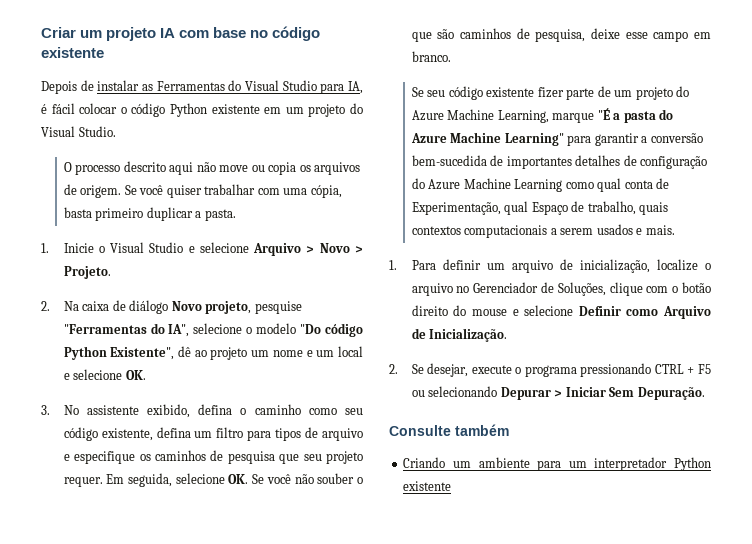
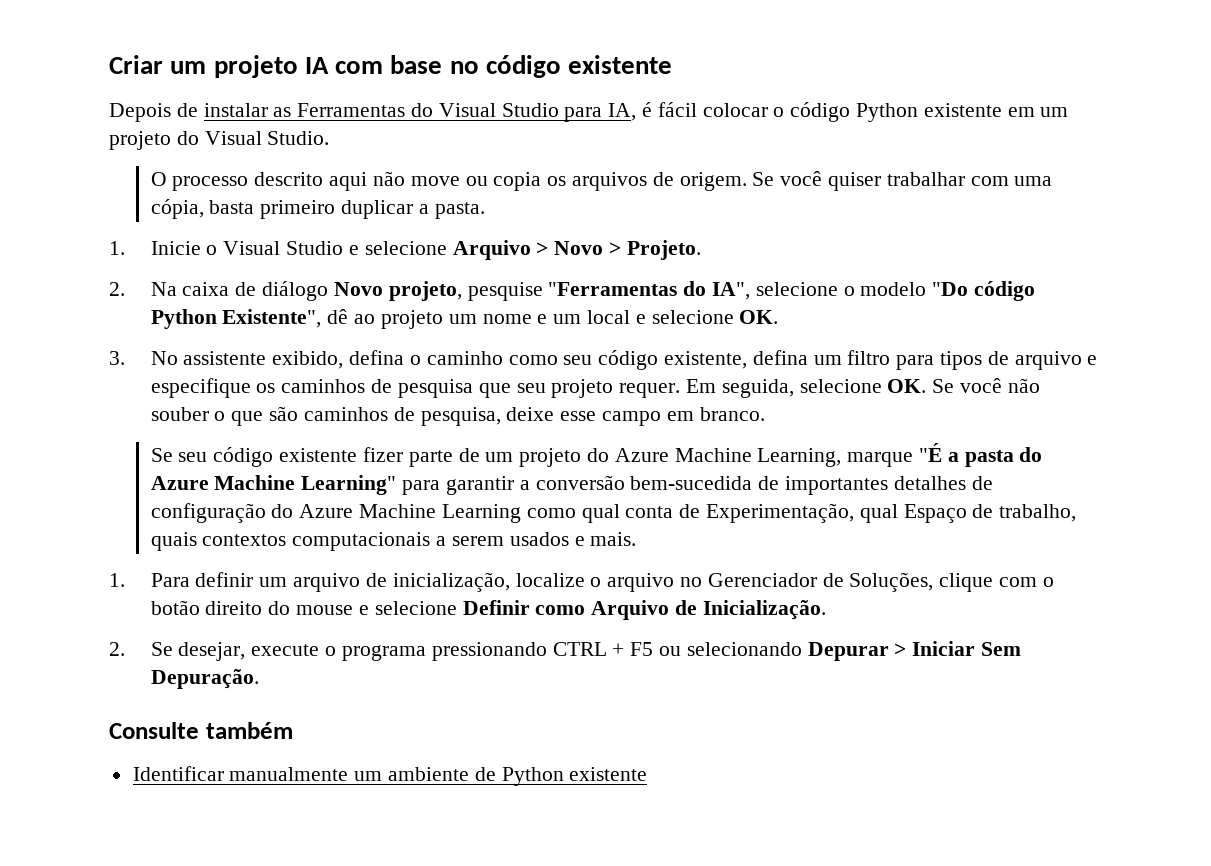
[403,457,668,471] Criando um ambiente para um interpretador -> [132,766,496,781] Identificar manualmente um ambiente de

